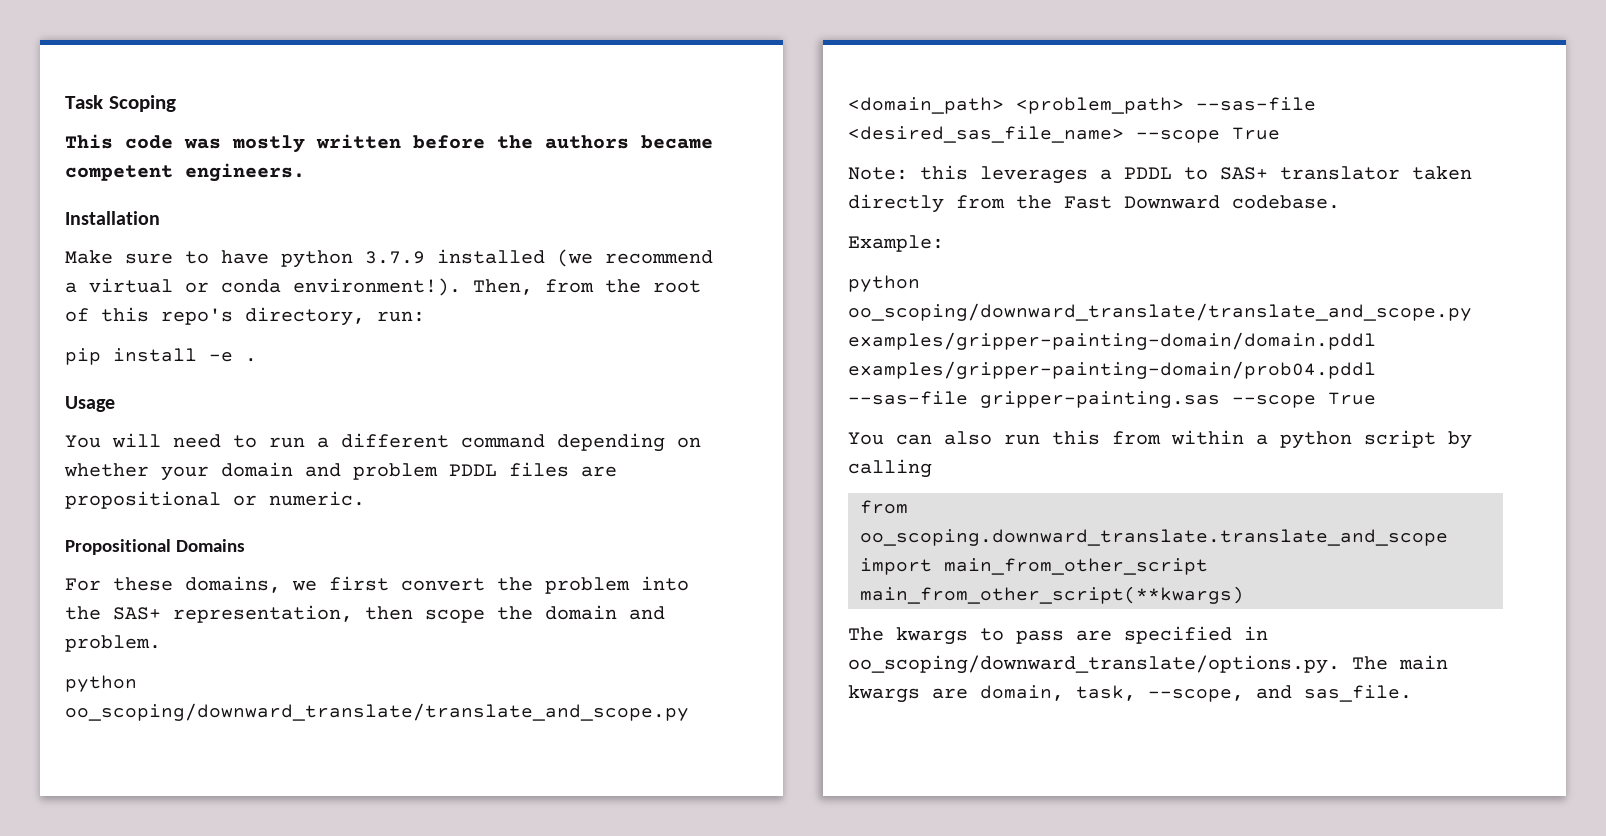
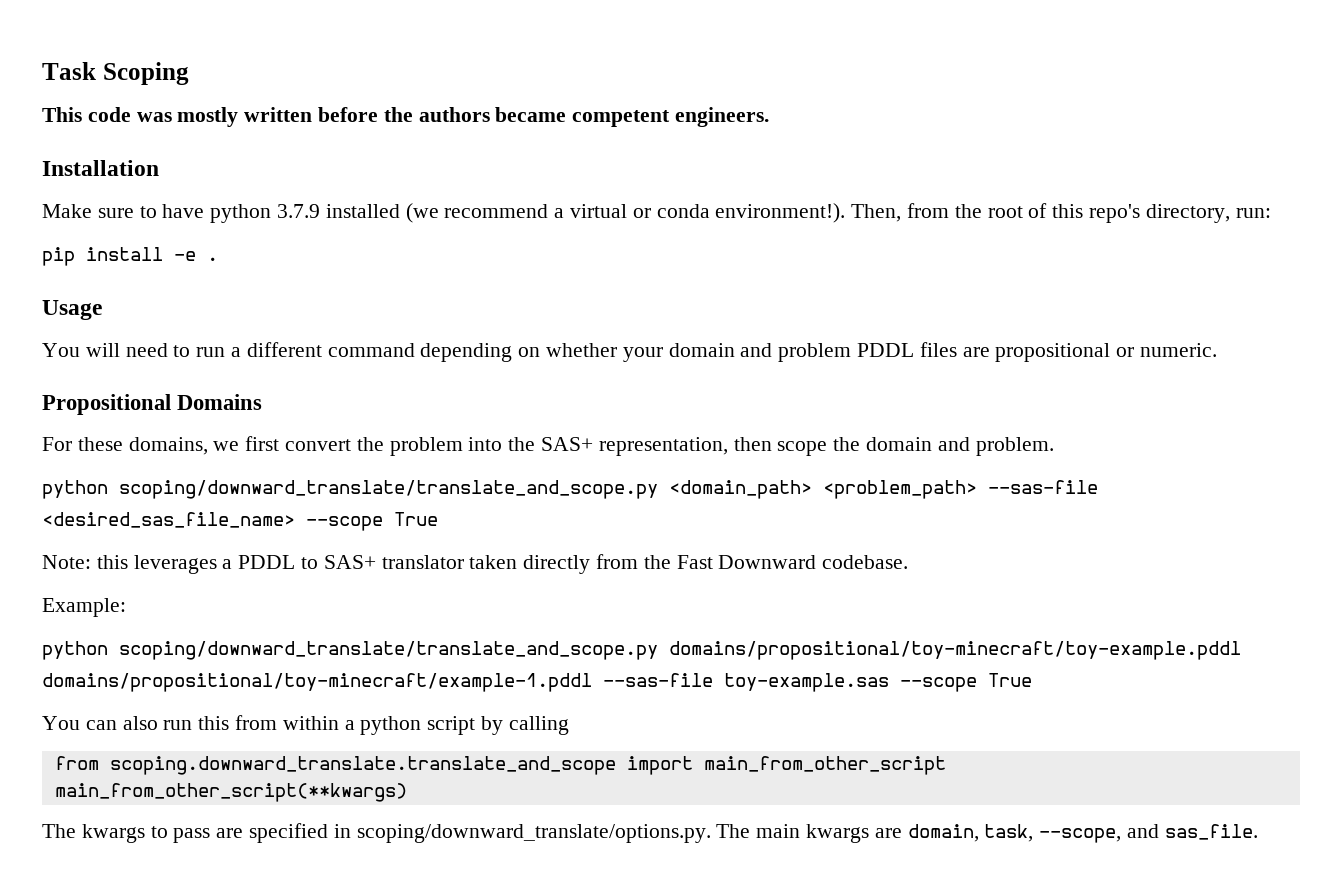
[65,703,689,721] oo_scoping/downward_translate/translate_and_scope.py -> [119,480,658,499] scoping/downward_translate/translate_and_scope.py
[848,303,1472,321] [848,332,1376,350] [848,361,1376,379] [848,391,1220,408] oo_scoping/downward_translate/translate_and_scope.py examples/gripper-painting-domain/domain.pddl examples/gripper-painting-domain/prob04.pddl --sas-file gripper-painting.sas -> [119,641,1241,660] [42,673,889,692] scoping/downward_translate/translate_and_scope.py domains/propositional/toy-minecraft/toy-example.pddl domains/propositional/toy-minecraft/example-1.pddl --sas-file toy-example.sas
[860,529,1448,546] oo_scoping.downward_translate.translate_and_scope -> [109,756,616,775] scoping.downward_translate.translate_and_scope
[848,655,1340,674] oo_scoping/downward_translate/options.py. -> [356,824,711,843] scoping/downward_translate/options.py.

